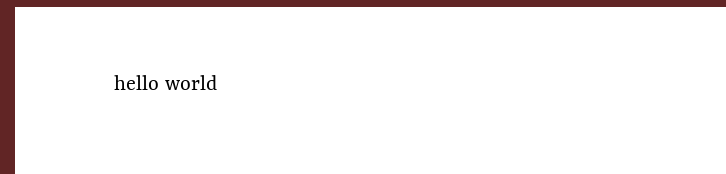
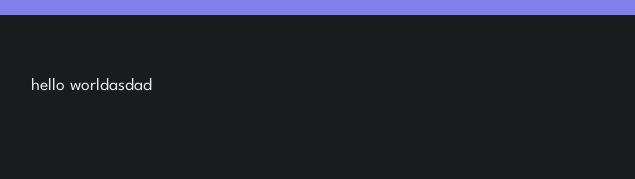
[165,75,218,90] world -> [69,77,152,91] worldasdad

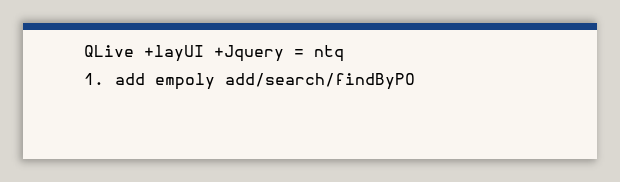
[31,77,152,91] hello worldasdad -> [84,45,344,62] [84,73,415,90] QLive +layUI +Jquery = ntq // 1. add empoly add/search/findByPO

